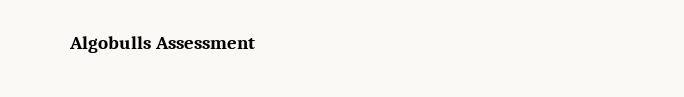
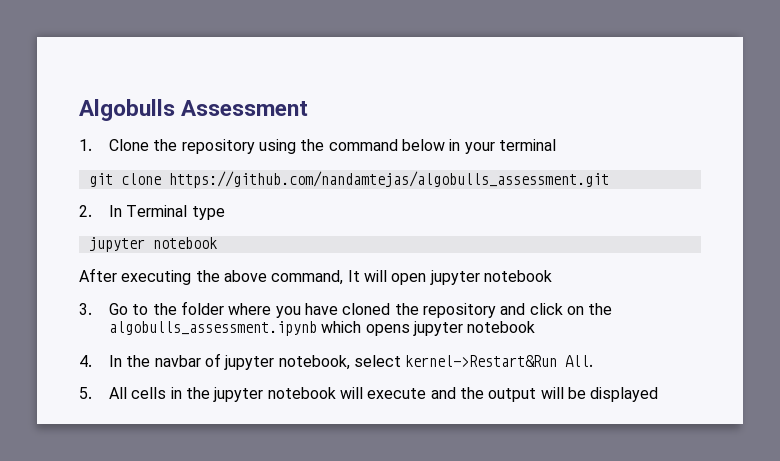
(255, 43) none -> [79,139,557,154] [88,171,609,188] [79,205,225,220] [88,237,217,252] [79,268,552,285] [79,301,613,318] [109,321,536,336] [79,353,594,370] [79,387,659,402] // 1. Clone the repository using the command below in your terminal // git clone https://github.com/nandamtejas/algobulls_assessment.git // 2. In Terminal type // jupyter notebook // After executing the above command, It will open jupyter notebook // 3. Go to the folder where you have cloned the repository and click on the algobulls_assessment.ipynb which opens jupyter notebook // 4. In the navbar of jupyter notebook, select kernel->Restart&Run All. // 5. All cells in the jupyter notebook will execute and the output will be displayed

